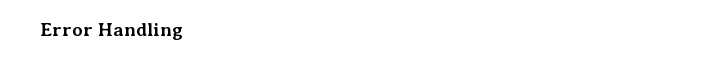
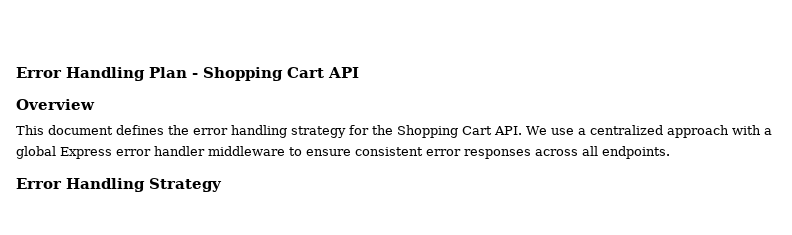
[40,23,184,40] Error Handling -> [16,67,359,81] [16,99,95,110] [16,125,772,138] [16,146,670,159] [16,178,222,192] Error Handling Plan - Shopping Cart API // Overview // This document defines the error handling strategy for the Shopping Cart API. We use a centralized approach with a global Express error handler middleware to ensure consistent error responses across all endpoints. // Error Handling Strategy

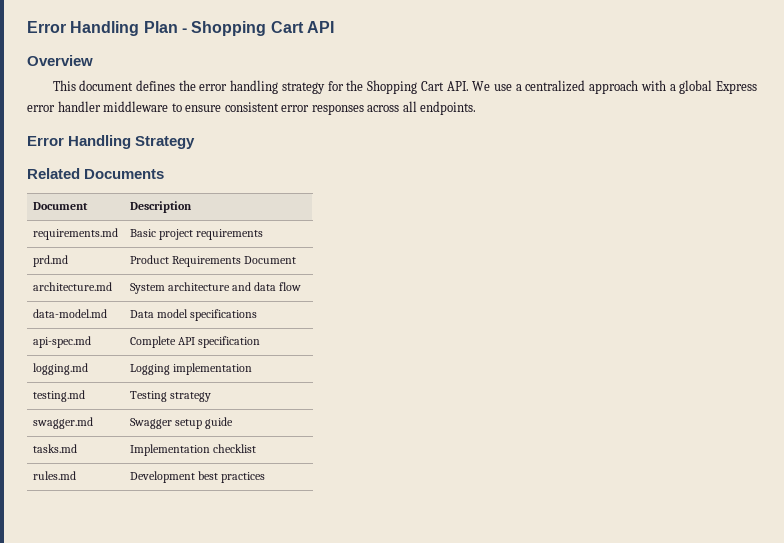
(222, 185) none -> [27,168,165,179] [32,202,88,210] [129,201,192,213] [32,228,118,240] [129,229,264,240] [32,255,68,267] [129,255,297,267] [32,282,112,291] [129,282,302,294] [32,309,107,318] [129,309,258,321] [32,336,91,348] [129,336,261,348] [32,363,88,375] [129,363,252,375] [32,390,85,402] [129,391,211,402] [32,417,93,429] [129,417,234,429] [32,444,77,453] [129,444,256,456] [32,471,76,480] [129,471,266,483] // Related Documents // Document | Description // requirements.md | Basic project requirements // prd.md | Product Requirements Document // architecture.md | System architecture and data flow // data-model.md | Data model specifications // api-spec.md | Complete API specification // logging.md | Logging implementation // testing.md | Testing strategy // swagger.md | Swagger setup guide // tasks.md | Implementation checklist // rules.md | Development best practices

